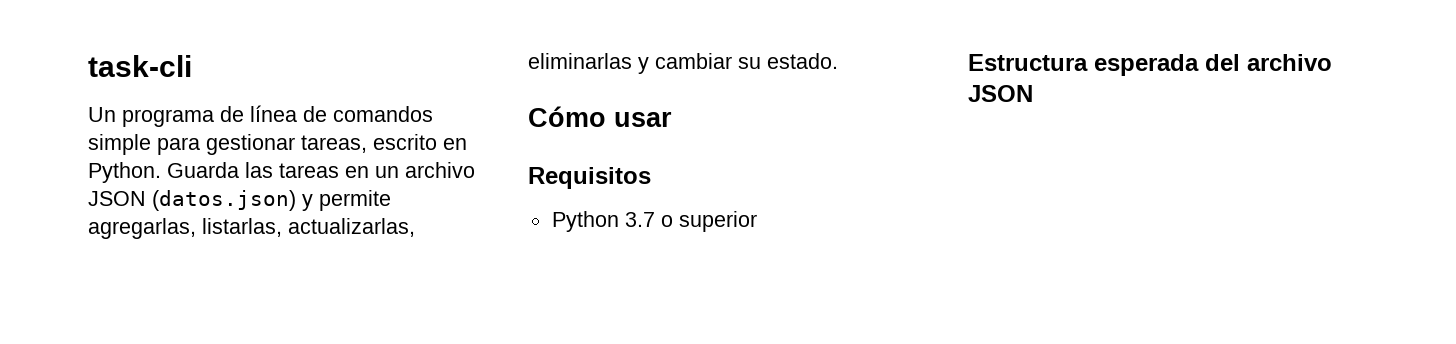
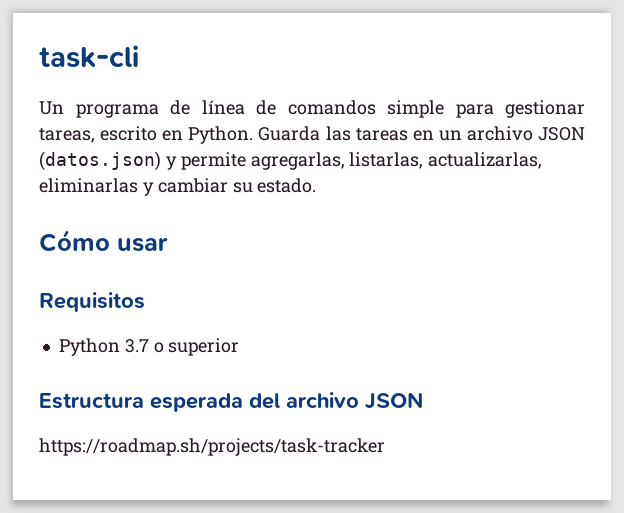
(1033, 93) none -> [39,438,385,456] // https://roadmap.sh/projects/task-tracker

